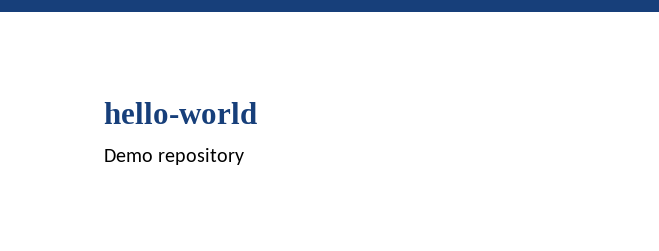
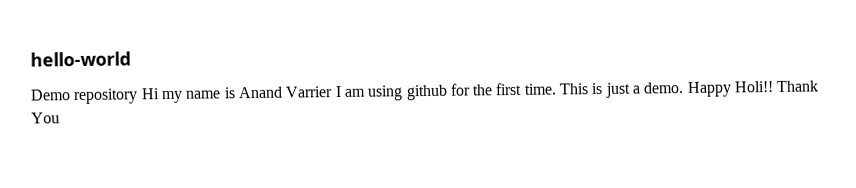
(245, 156) none -> [140,80,819,104] [31,112,60,124] Hi my name is Anand Varrier I am using github for the first time. This is just a demo. Happy Holi!! Thank You

